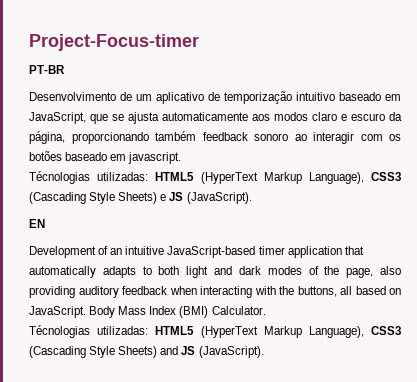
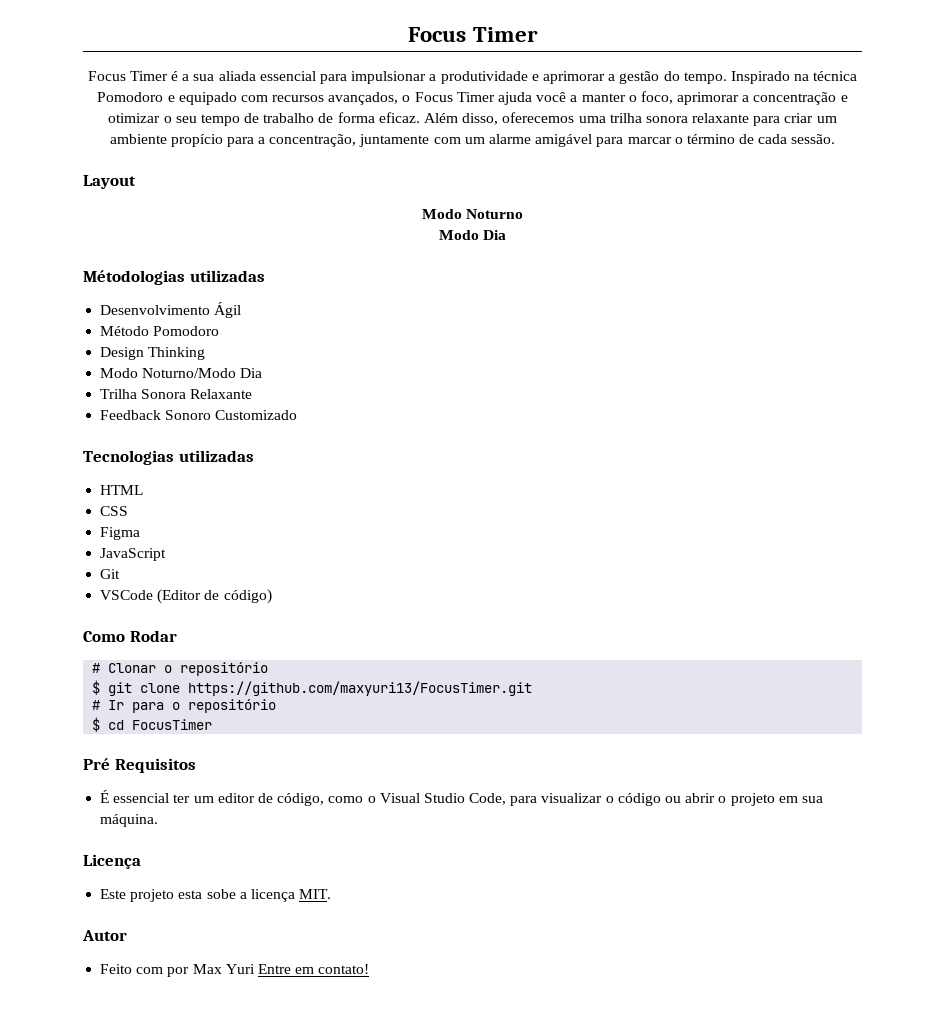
[29,34,199,51] [29,65,65,74] [29,91,401,104] [29,112,402,124] [29,131,401,144] [29,151,182,164] [29,171,401,184] [29,192,252,204] [29,219,45,228] [29,246,364,258] [29,266,401,278] [29,286,401,298] [29,306,266,318] [29,325,401,338] [29,346,264,358] Project-Focus-timer // PT-BR // Desenvolvimento de um aplicativo de temporização intuitivo baseado em JavaScript, que se ajusta automaticamente aos modos claro e escuro da página, proporcionando também feedback sonoro ao interagir com os botões baseado em javascript. // Técnologias utilizadas: HTML5 (HyperText Markup Language), CSS3 (Cascading Style Sheets) e JS (JavaScript). // EN // Development of an intuitive JavaScript-based timer application that automatically adapts to both light and dark modes of the page, also providing auditory feedback when interacting with the buttons, all based on JavaScript. Body Mass Index (BMI) Calculator. // Técnologias utilizadas: HTML5 (HyperText Markup Language), CSS3 (Cascading Style Sheets) and JS (JavaScript). -> [408,27,538,42] [87,71,858,84] [97,91,848,105] [108,112,837,126] [109,134,836,147] [83,175,136,189] [421,209,524,219] [438,230,507,240] [83,270,265,285] [100,302,242,318] [100,326,220,336] [100,347,206,360] [100,368,263,378] [100,389,253,399] [100,410,298,420] [83,450,254,465] [100,485,144,495] [100,506,129,516] [100,527,141,540] [100,548,167,561] [100,569,121,579] [100,589,272,604] [83,630,177,642] [92,662,269,676] [92,680,533,696] [92,699,277,713] [92,717,213,732] [83,758,196,773] [100,790,823,806] [100,814,159,827] [83,854,141,869] [100,889,332,902] [82,930,127,941] [100,964,370,977] Focus Timer // Focus Timer é a sua aliada essencial para impulsionar a produtividade e aprimorar a gestão do tempo. Inspirado na técnica Pomodoro e equipado com recursos avançados, o Focus Timer ajuda você a manter o foco, aprimorar a concentração e otimizar o seu tempo de trabalho de forma eficaz. Além disso, oferecemos uma trilha sonora relaxante para criar um ambiente propício para a concentração, juntamente com um alarme amigável para marcar o término de cada sessão. // Layout // Modo Noturno // Modo Dia // Métodologias utilizadas // Desenvolvimento Ágil // Método Pomodoro // Design Thinking // Modo Noturno/Modo Dia // Trilha Sonora Relaxante // Feedback Sonoro Customizado // Tecnologias utilizadas // HTML // CSS // Figma // JavaScript // Git // VSCode (Editor de código) // Como Rodar // # Clonar o repositório // $ git clone https://github.com/maxyuri13/FocusTimer.git // # Ir para o repositório // $ cd FocusTimer // Pré Requisitos // É essencial ter um editor de código, como o Visual Studio Code, para visualizar o código ou abrir o projeto em sua máquina. // Licença // Este projeto esta sobe a licença MIT. // Autor // Feito com por Max Yuri Entre em contato!

